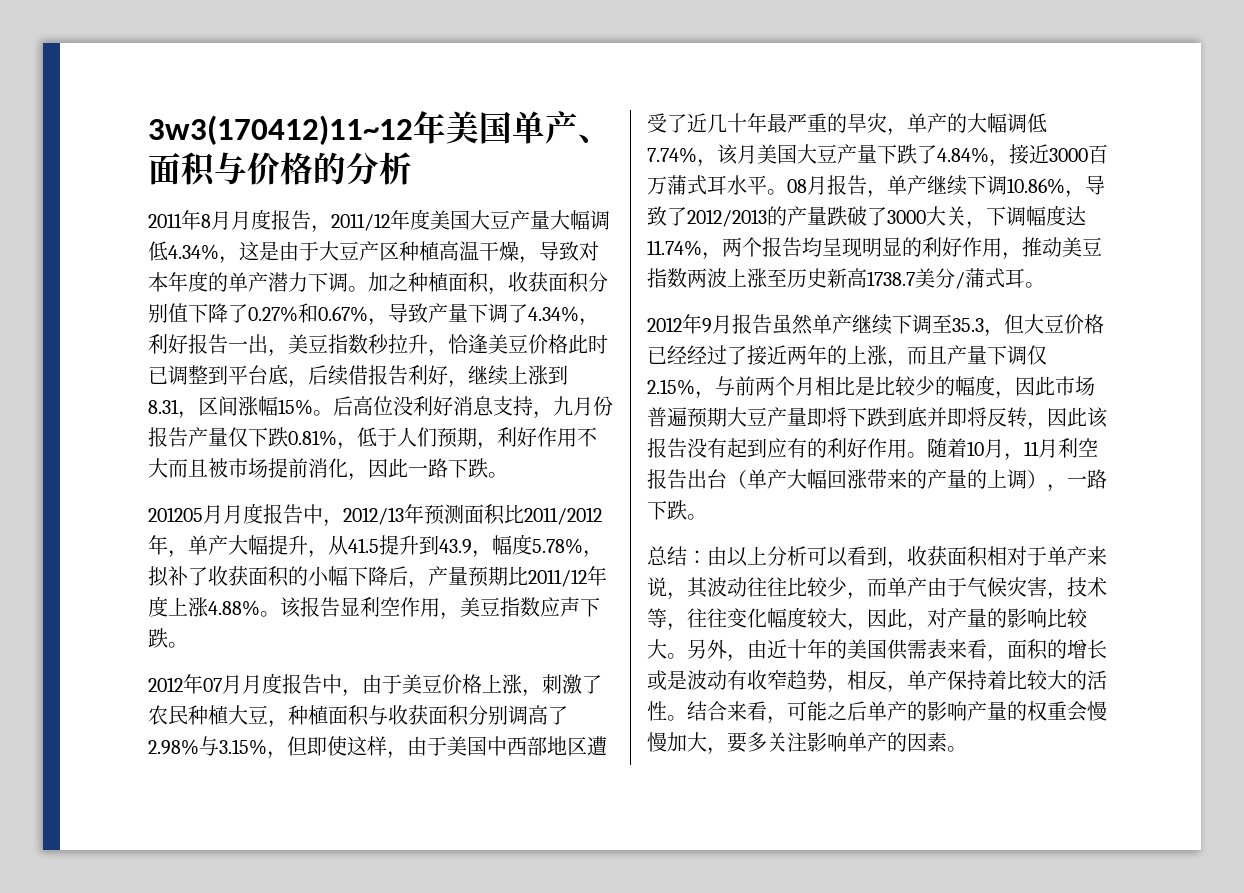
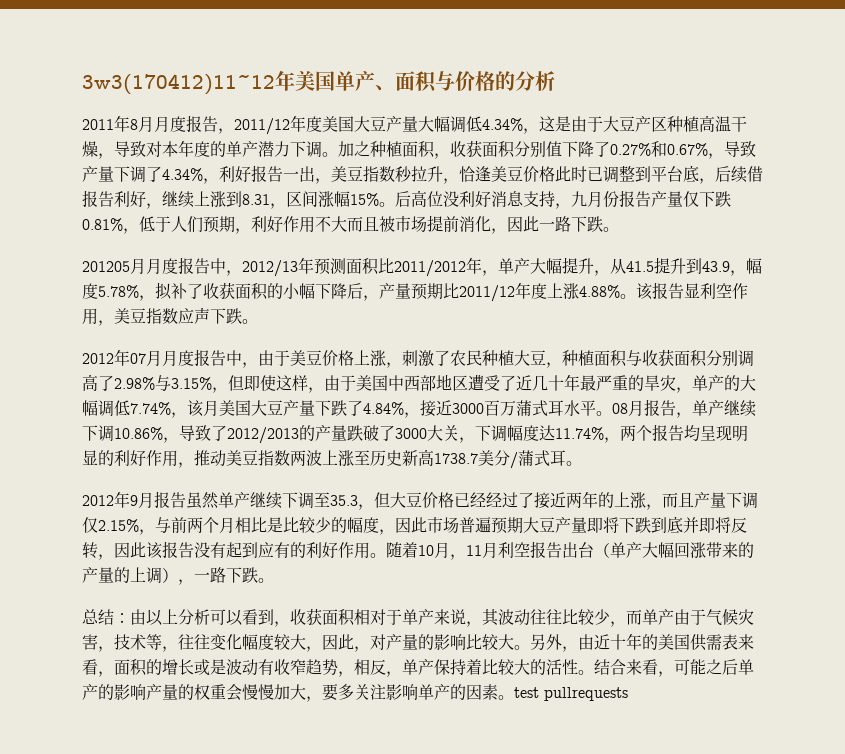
(967, 749) none -> [514,687,628,701] test pullrequests

